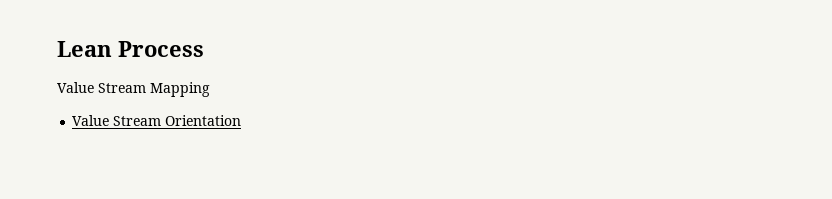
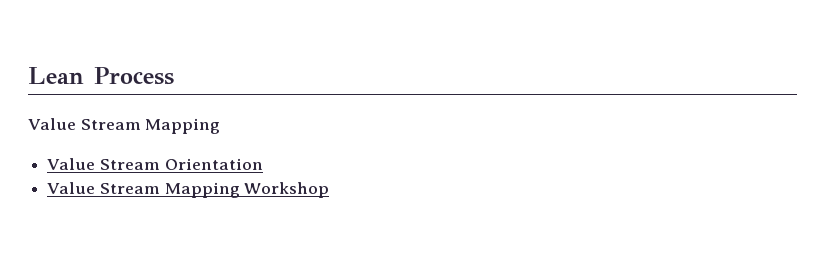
(242, 120) none -> [47,182,330,198] // Value Stream Mapping Workshop

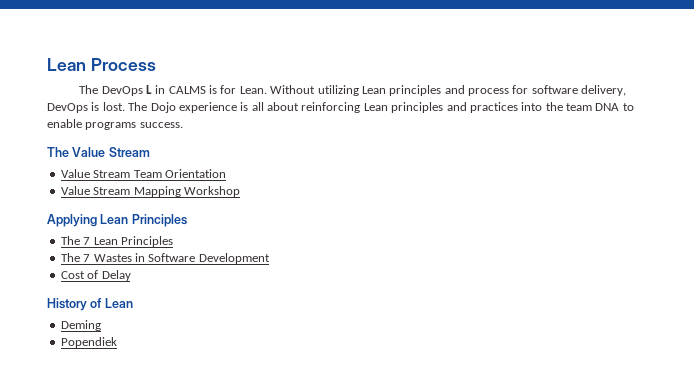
[28,118,221,134] [47,158,160,170] Value Stream Mapping // Value Stream -> [79,85,627,96] [47,102,634,113] [47,119,183,130] [47,147,150,157] [60,169,162,178] The DevOps L in CALMS is for Lean. Without utilizing Lean principles and process for software delivery, DevOps is lost. The Dojo experience is all about reinforcing Lean principles and practices into the team DNA to enable programs success. // The Value Stream // Value Stream Team
(330, 190) none -> [47,214,187,227] [60,236,173,247] [60,253,270,264] [60,270,131,281] [47,298,133,311] [60,320,101,331] [60,337,117,348] // Applying Lean Principles // The 7 Lean Principles // The 7 Wastes in Software Development // Cost of Delay // History of Lean // Deming // Popendiek

